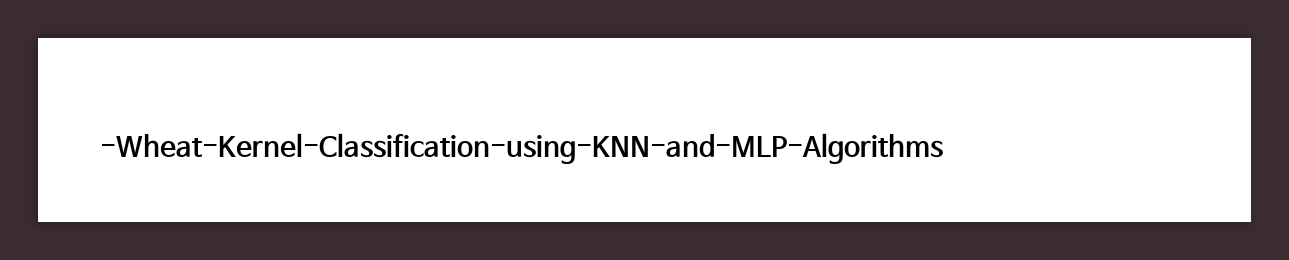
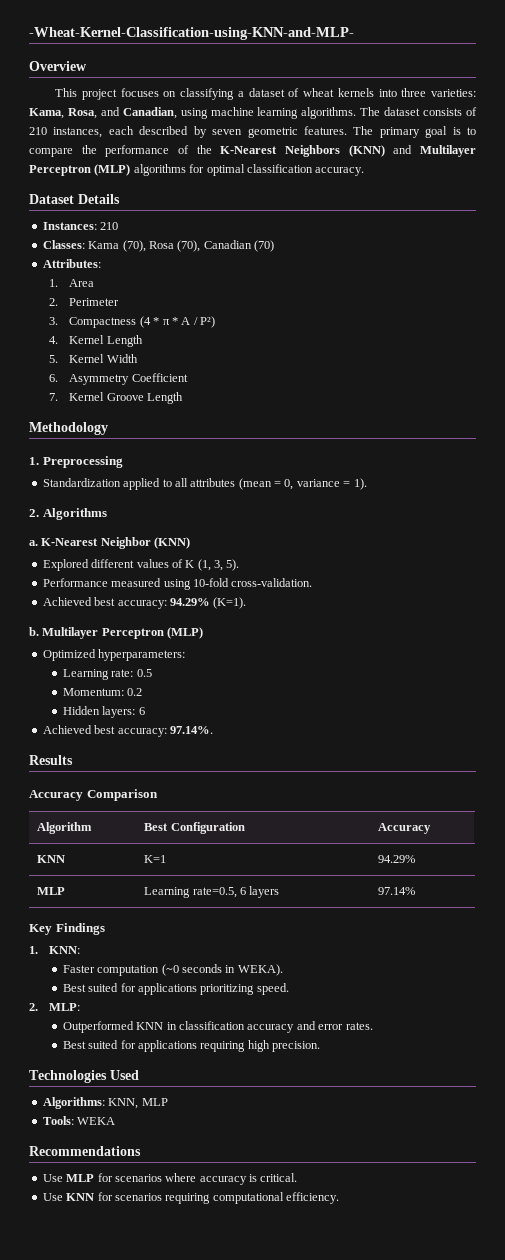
[100,133,943,164] -Wheat-Kernel-Classification-using-KNN-and-MLP-Algorithms -> [29,27,354,40] [29,61,87,71] [55,88,476,100] [29,107,478,119] [29,126,477,138] [29,145,477,157] [29,164,365,176] [29,194,120,204] [42,222,119,230] [42,240,274,252] [42,259,101,268] [49,279,95,287] [49,298,120,306] [49,316,216,328] [49,335,143,347] [49,354,138,363] [49,373,188,385] [49,392,184,404] [29,422,108,435] [29,456,123,468] [42,478,367,490] [29,508,107,520] [29,537,191,549] [42,559,240,571] [42,578,313,590] [42,597,247,609] [29,627,204,639] [42,649,186,661] [62,669,152,680] [62,688,143,696] [62,706,145,718] [42,725,213,737] [29,755,73,765] [29,789,158,801] [37,822,93,834] [144,822,245,834] [378,823,432,834] [37,855,66,863] [144,855,167,863] [378,855,416,863] [37,887,66,895] [144,886,280,898] [378,887,416,895] [29,923,105,935] [29,946,81,954] [62,964,283,976] [62,983,289,995] [29,1003,81,1011] [62,1021,373,1033] [62,1040,321,1052] [29,1070,139,1083] [42,1097,168,1109] [42,1116,116,1125] [29,1146,141,1156] [42,1173,298,1185] [42,1192,339,1204] -Wheat-Kernel-Classification-using-KNN-and-MLP- // Overview // This project focuses on classifying a dataset of wheat kernels into three varieties: Kama, Rosa, and Canadian, using machine learning algorithms. The dataset consists of 210 instances, each described by seven geometric features. The primary goal is to compare the performance of the K-Nearest Neighbors (KNN) and Multilayer Perceptron (MLP) algorithms for optimal classification accuracy. // Dataset Details // Instances: 210 // Classes: Kama (70), Rosa (70), Canadian (70) // Attributes: // 1. Area // 2. Perimeter // 3. Compactness (4 * π * A / P²) // 4. Kernel Length // 5. Kernel Width // 6. Asymmetry Coefficient // 7. Kernel Groove Length // Methodology // 1. Preprocessing // Standardization applied to all attributes (mean = 0, variance = 1). // 2. Algorithms // a. K-Nearest Neighbor (KNN) // Explored different values of K (1, 3, 5). // Performance measured using 10-fold cross-validation. // Achieved best accuracy: 94.29% (K=1). // b. Multilayer Perceptron (MLP) // Optimized hyperparameters: // Learning rate: 0.5 // Momentum: 0.2 // Hidden layers: 6 // Achieved best accuracy: 97.14%. // Results // Accuracy Comparison // Algorithm | Best Configuration | Accuracy // KNN | K=1 | 94.29% // MLP | Learning rate=0.5, 6 layers | 97.14% // Key Findings // 1. KNN: // Faster computation (~0 seconds in WEKA). // Best suited for applications prioritizing speed. // 2. MLP: // Outperformed KNN in classification accuracy and error rates. // Best suited for applications requiring high precision. // Technologies Used // Algorithms: KNN, MLP // Tools: WEKA // Recommendations // Use MLP for scenarios where accuracy is critical. // Use KNN for scenarios requiring computational efficiency.

